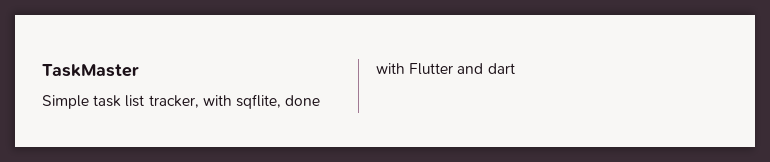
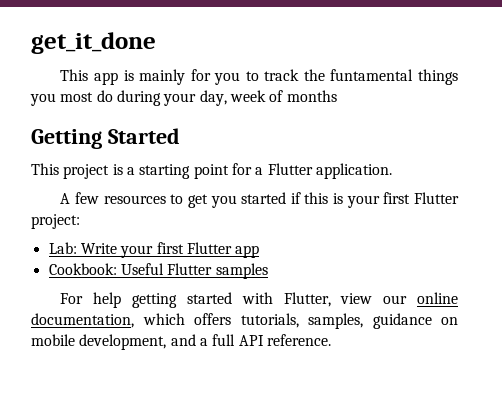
[42,64,139,77] [42,94,321,109] [376,63,515,75] TaskMaster // Simple task list tracker, with sqflite, done with Flutter and dart -> [31,32,156,54] [60,69,458,85] [30,90,337,106] [31,128,180,149] [31,163,392,179] [60,192,460,208] [31,214,80,229] [48,242,260,258] [48,263,268,279] [60,292,458,308] [31,313,458,329] [31,334,331,350] get_it_done // This app is mainly for you to track the funtamental things you most do during your day, week of months // Getting Started // This project is a starting point for a Flutter application. // A few resources to get you started if this is your first Flutter project: // Lab: Write your first Flutter app // Cookbook: Useful Flutter samples // For help getting started with Flutter, view our online documentation, which offers tutorials, samples, guidance on mobile development, and a full API reference.

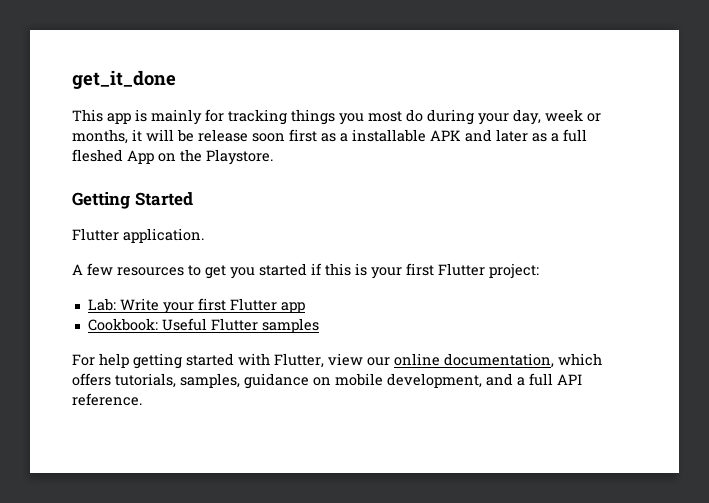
[214,69,414,85] you to track the funtamental -> [228,109,287,125] tracking
[269,90,337,102] [31,128,180,149] [31,163,264,179] of months // Getting Started // This project is a starting point for a -> [587,113,601,122] [72,129,587,144] [72,149,273,165] [72,192,193,209] or months, it will be release soon first as a installable APK and later as a full fleshed App on the Playstore. // Getting Started //

